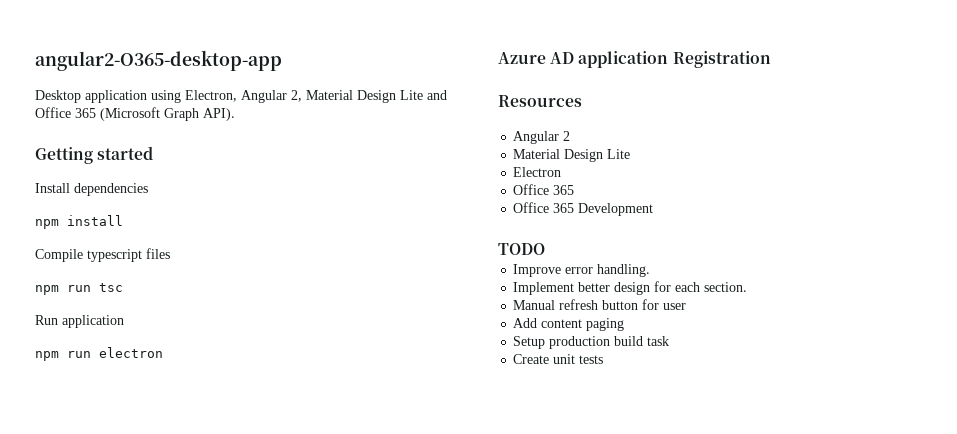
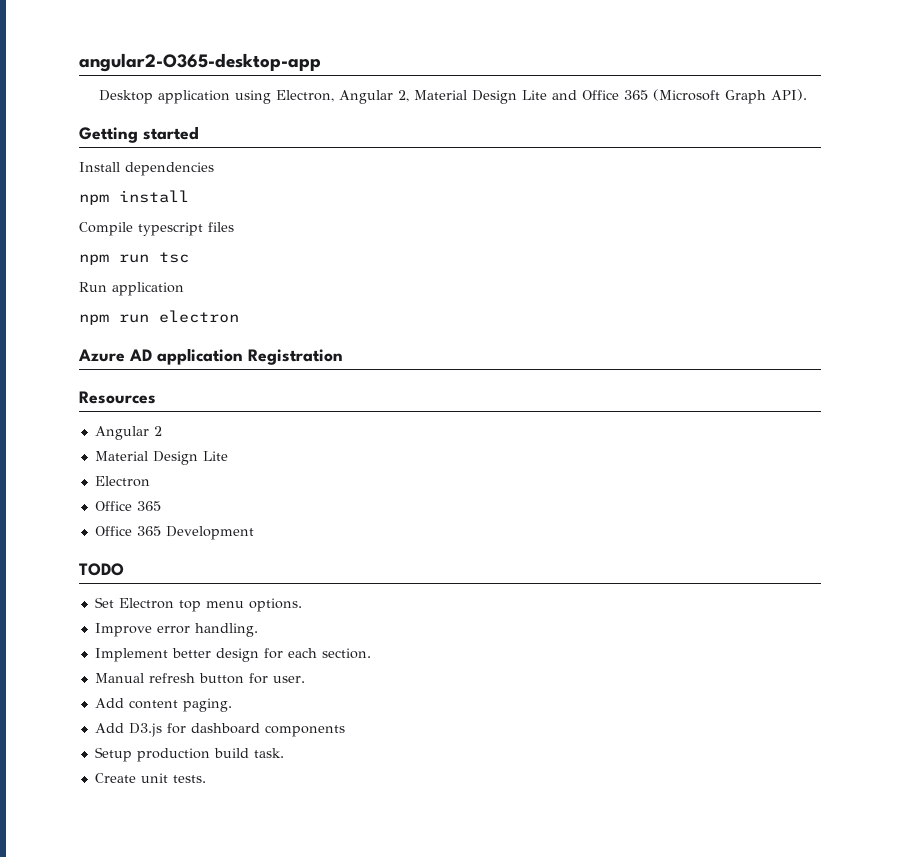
(545, 249) none -> [94,597,302,612] // Set Electron top menu options.
[663,303,687,310] user -> [272,676,305,683] user.
[586,318,625,331] paging -> [182,698,232,712] [94,723,345,737] paging. // Add D3.js for dashboard components
[647,336,670,346] task -> [253,748,284,758] task.
[579,355,604,364] tests -> [172,775,206,783] tests.

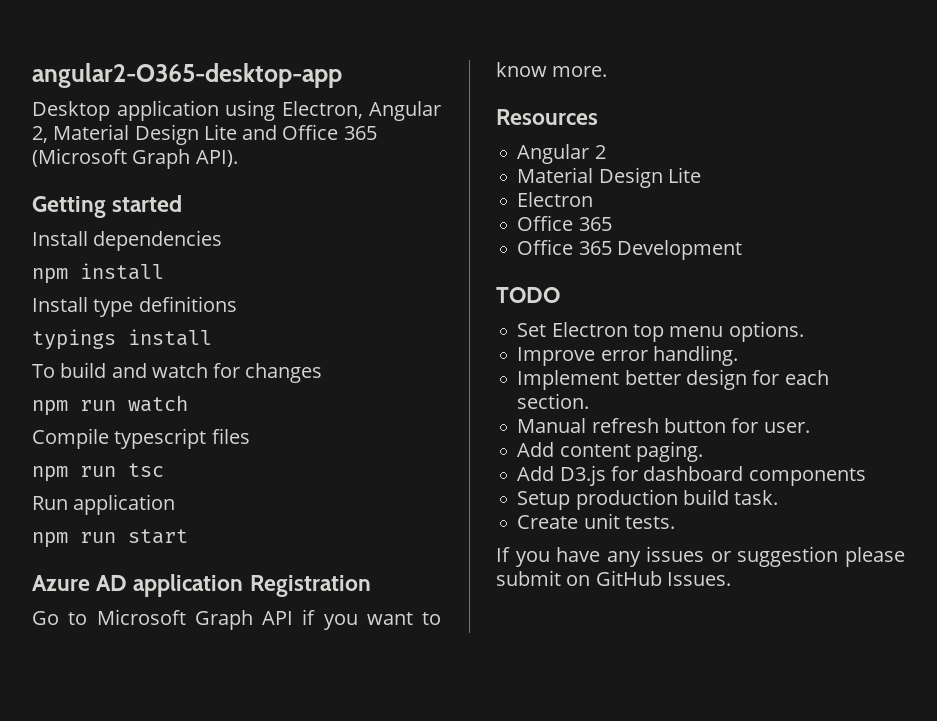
(189, 196) none -> [32,296,237,317] [32,329,212,350] [32,362,323,383] [32,395,188,416] // Install type definitions // typings install // To build and watch for changes // npm run watch
[159,310,239,323] electron -> [128,529,188,544] start
(343, 357) none -> [32,609,441,630] [496,62,608,77] // Go to Microsoft Graph API if you want to know more.
(206, 779) none -> [496,546,905,567] [496,570,731,586] // If you have any issues or suggestion please submit on GitHub Issues.

